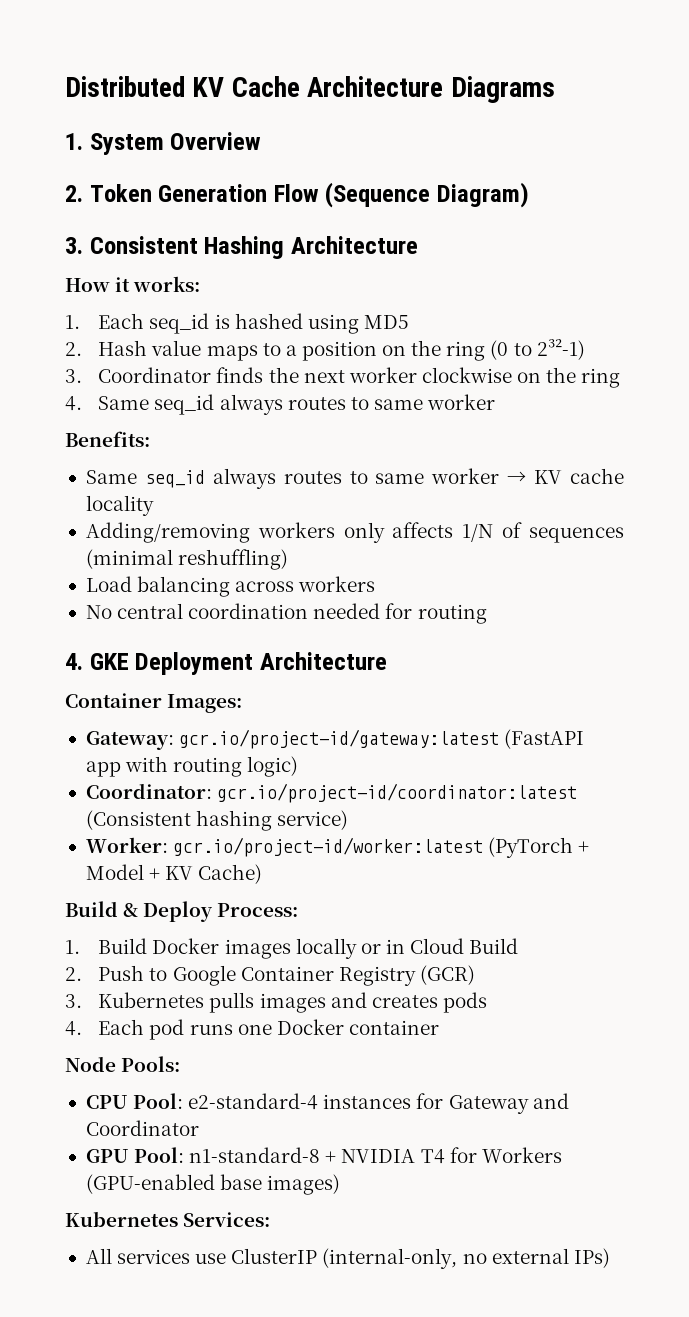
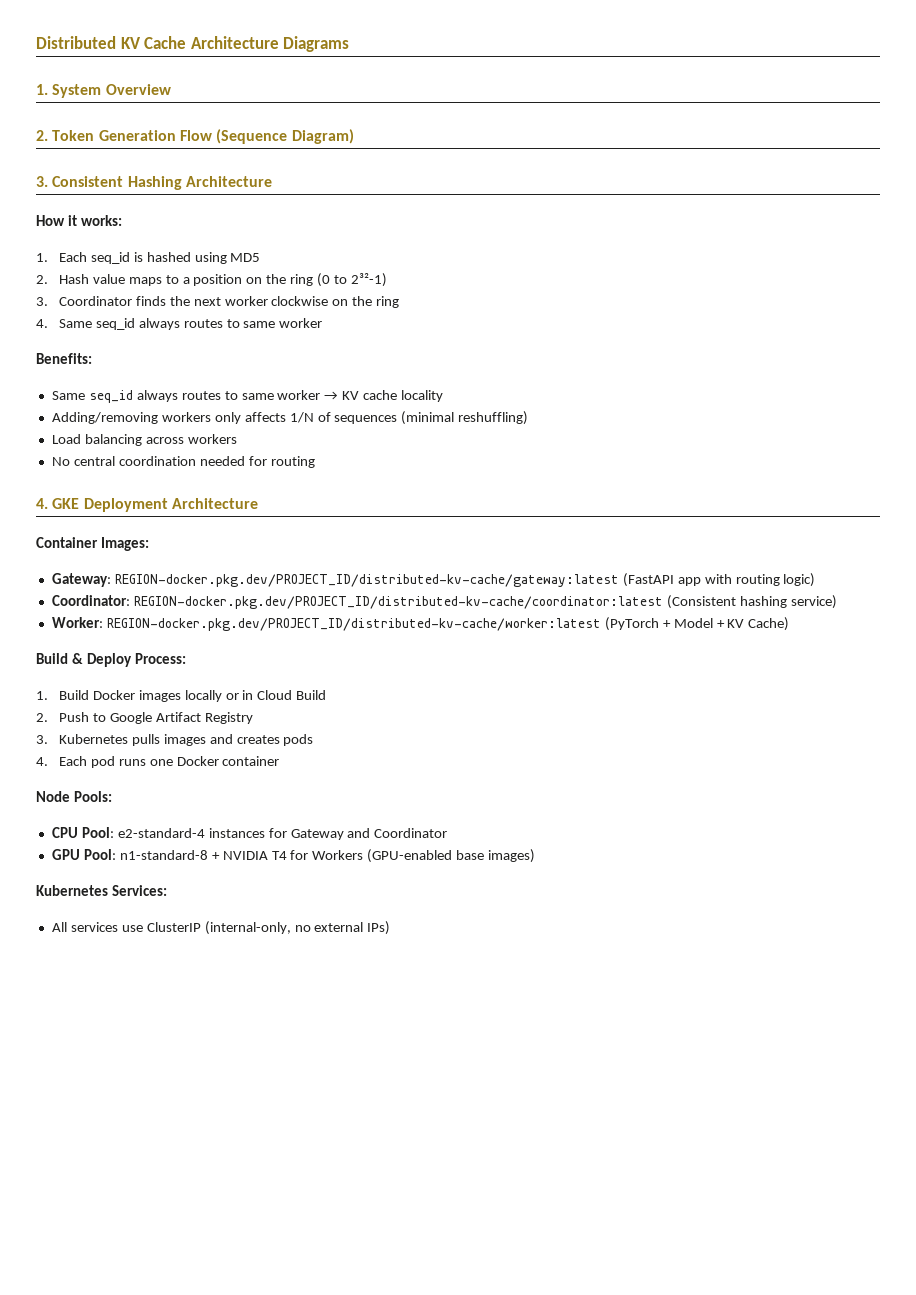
[179,729,500,749] gcr.io/project-id/gateway:latest -> [114,574,619,587] REGION-docker.pkg.dev/PROJECT_ID/distributed-kv-cache/gateway:latest
[217,783,578,803] gcr.io/project-id/coordinator:latest -> [133,596,663,609] REGION-docker.pkg.dev/PROJECT_ID/distributed-kv-cache/coordinator:latest
[173,837,484,857] gcr.io/project-id/worker:latest -> [106,618,601,631] REGION-docker.pkg.dev/PROJECT_ID/distributed-kv-cache/worker:latest
[240,966,334,981] Container -> [155,712,201,722] Artifact
[419,965,475,985] (GCR) -> (253, 718) none

